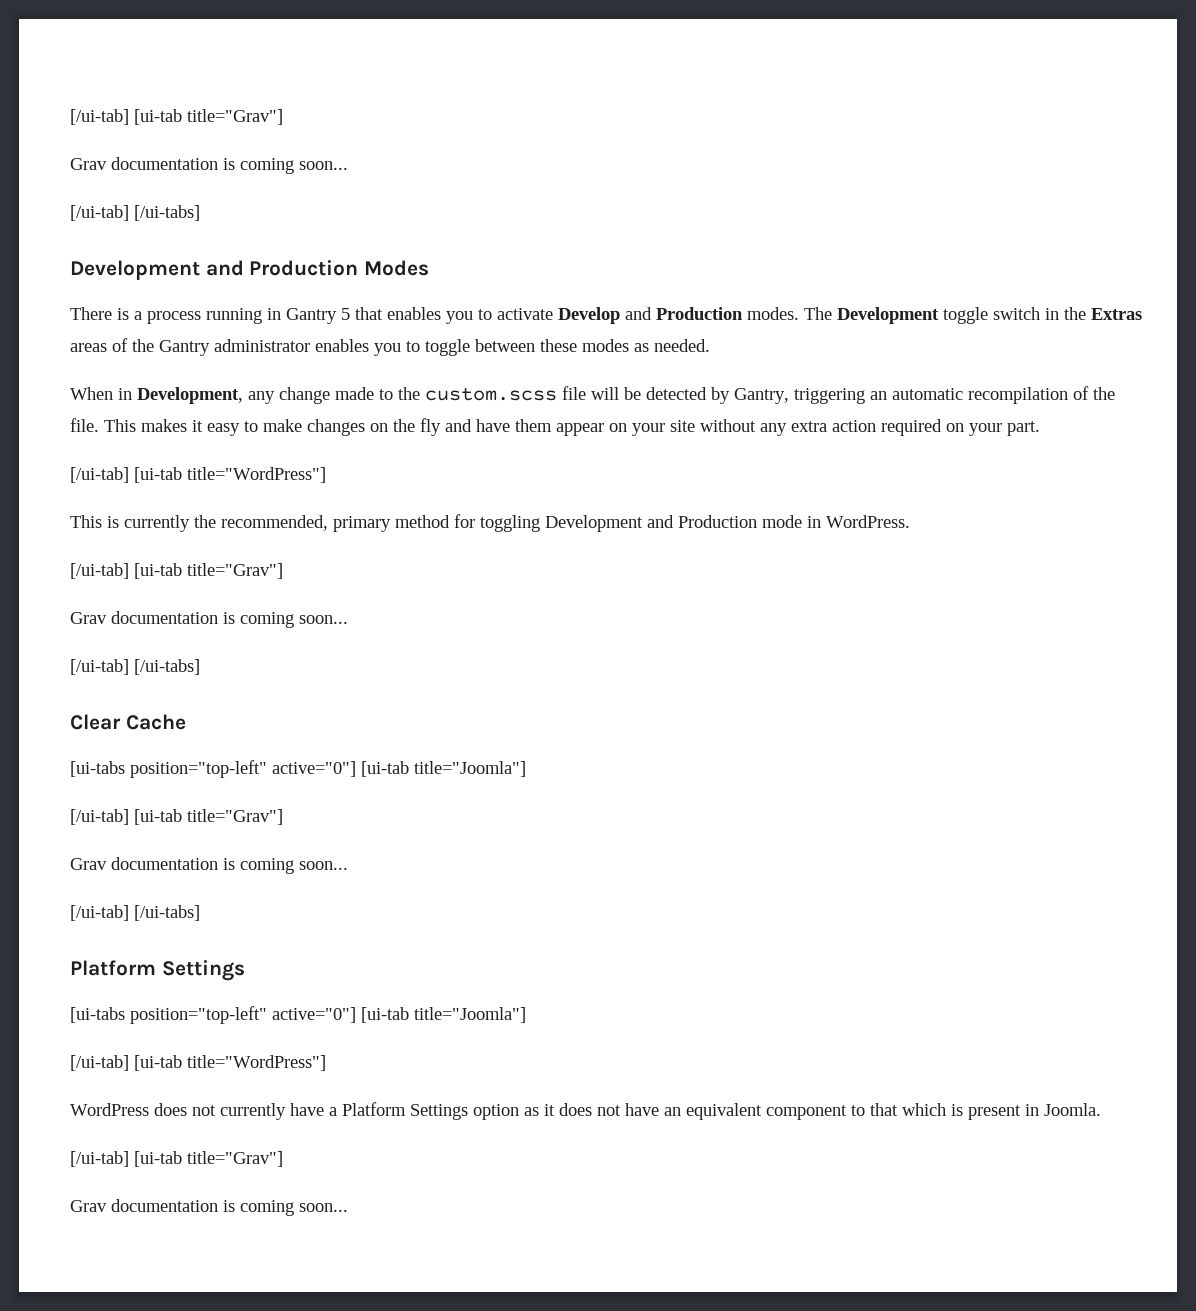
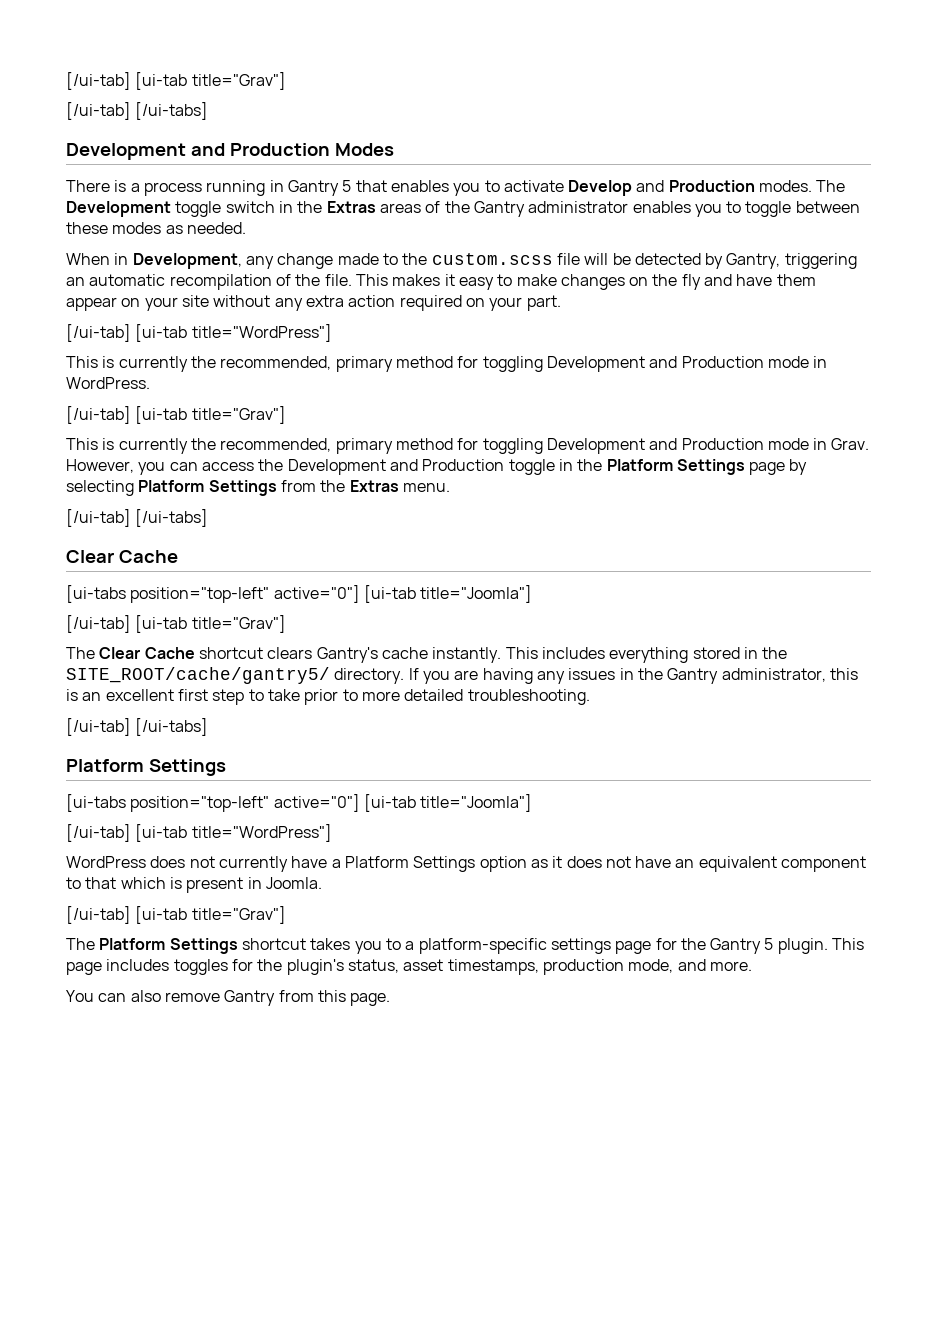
[70,109,283,125] [70,157,348,174] [/ui-tab] [ui-tab title="Grav"] // Grav documentation is coming soon... -> [66,72,286,90] [/ui-tab] [ui-tab title="Grav"]
[70,611,348,628] Grav documentation is coming soon... -> [66,438,870,454] [66,459,808,475] [66,480,450,496] This is currently the recommended, primary method for toggling Development and Production mode in Grav. However, you can access the Development and Production toggle in the Platform Settings page by selecting Platform Settings from the Extras menu.
[70,857,348,874] Grav documentation is coming soon... -> [66,647,788,663] [66,667,858,684] [66,689,590,705] The Clear Cache shortcut clears Gantry's cache instantly. This includes everything stored in the SITE_ROOT/cache/gantry5/ directory. If you are having any issues in the Gantry administrator, this is an excellent first step to take prior to more detailed troubleshooting.
[70,1199,348,1216] Grav documentation is coming soon... -> [66,938,865,954] [66,959,752,975] [66,990,391,1006] The Platform Settings shortcut takes you to a platform-specific settings page for the Gantry 5 plugin. This page includes toggles for the plugin's status, asset timestamps, production mode, and more. // You can also remove Gantry from this page.

